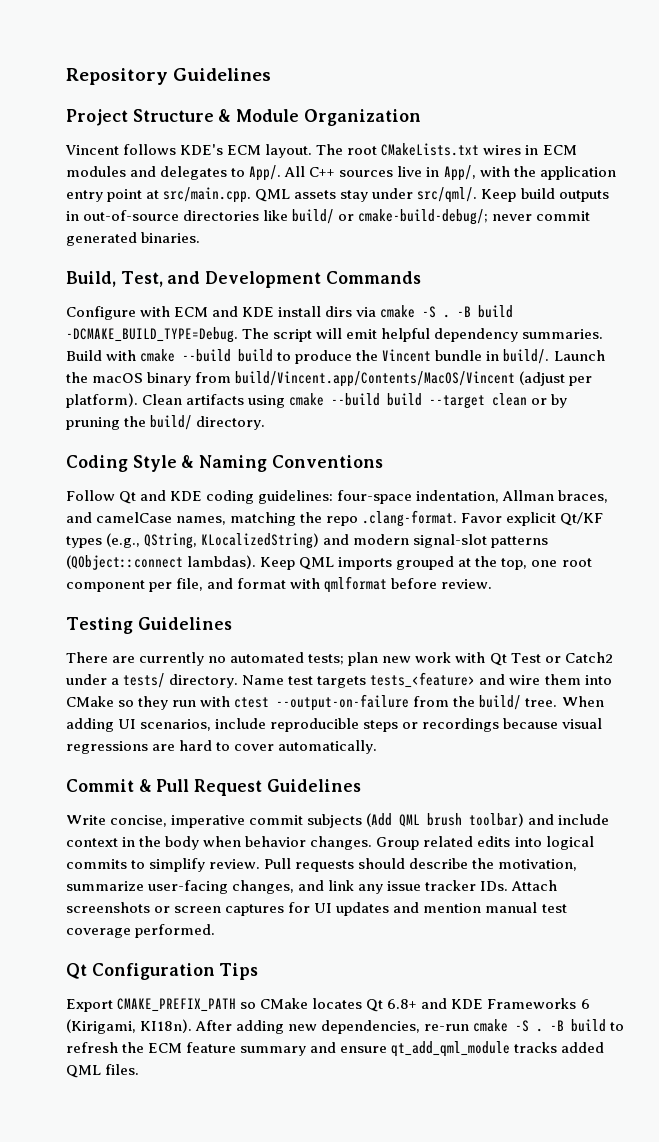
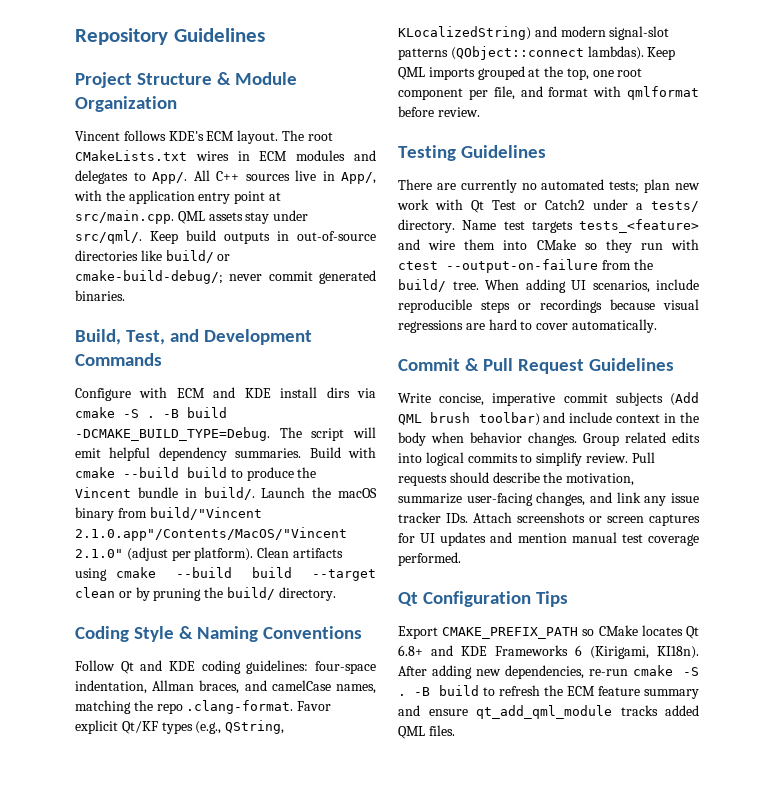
[235,371,516,387] build/Vincent.app/Contents/MacOS/Vincent -> [149,507,262,520] [75,527,347,541] [75,549,123,558] build/"Vincent 2.1.0.app"/Contents/MacOS/"Vincent 2.1.0"

